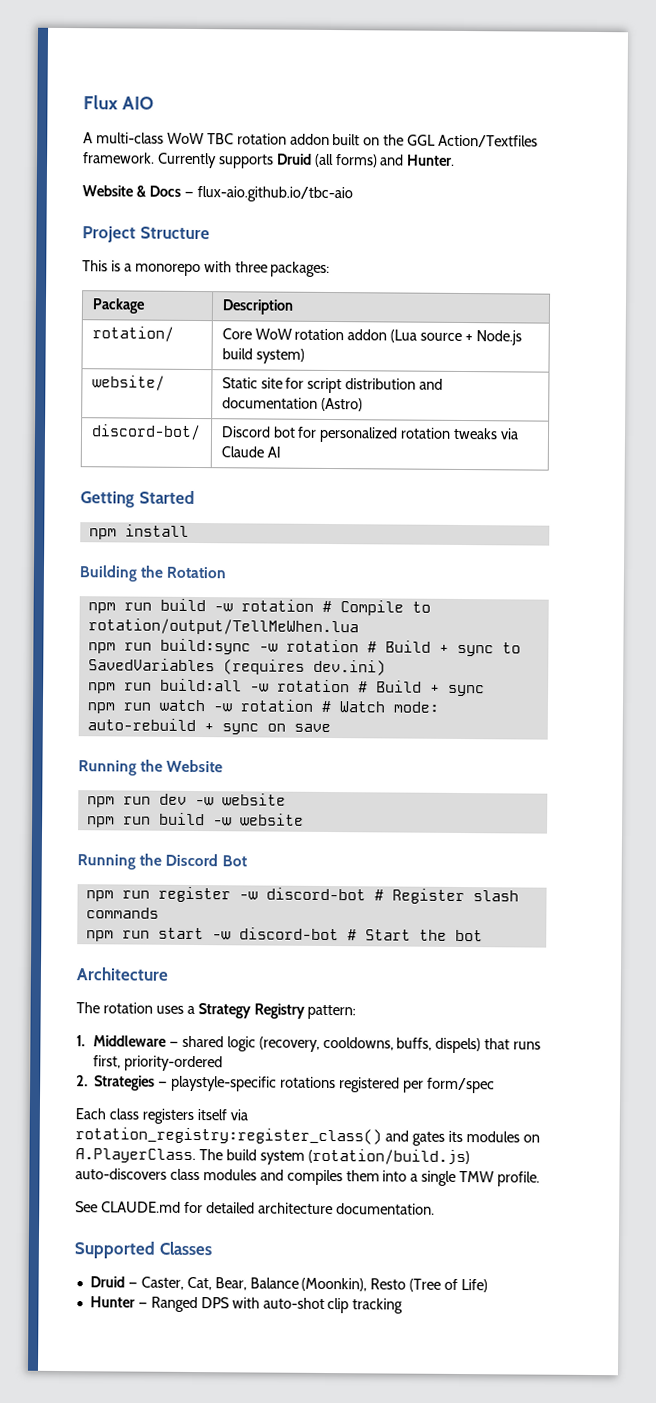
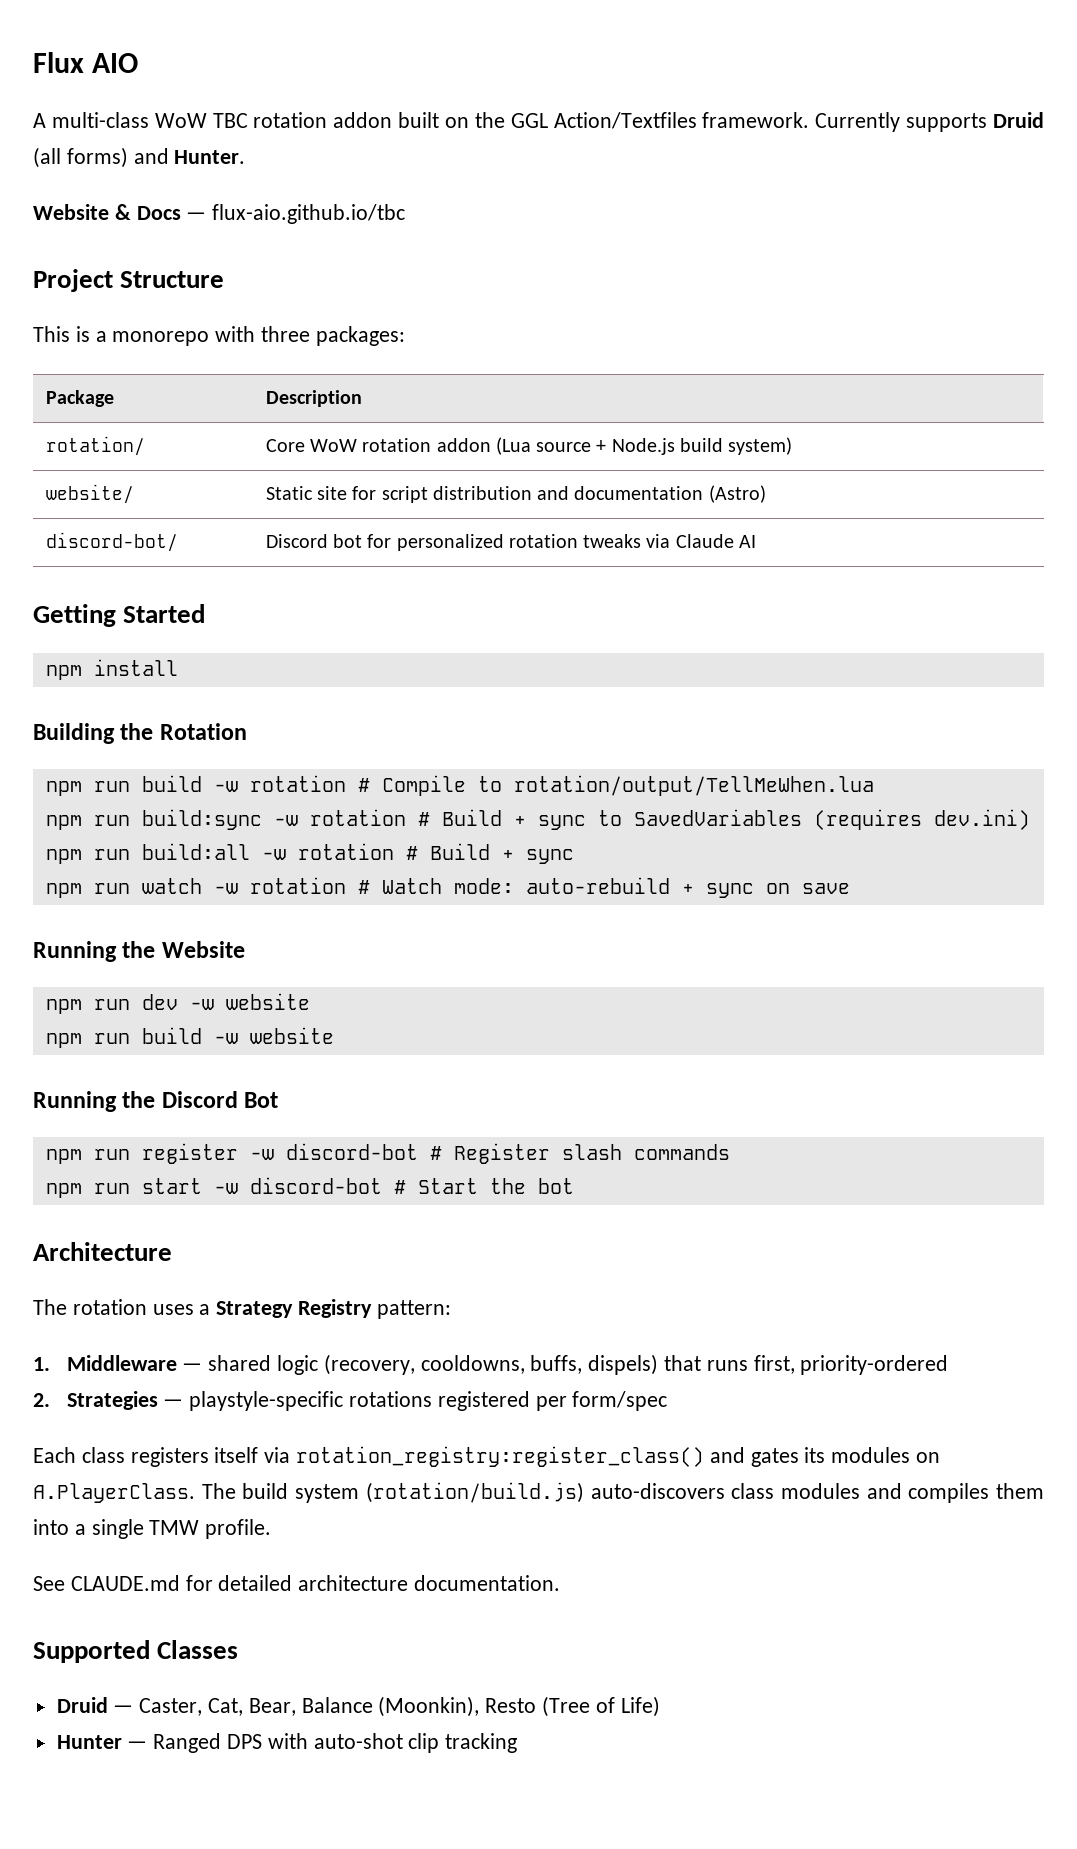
[196,186,353,203] flux-aio.github.io/tbc-aio -> [212,204,406,224] flux-aio.github.io/tbc

